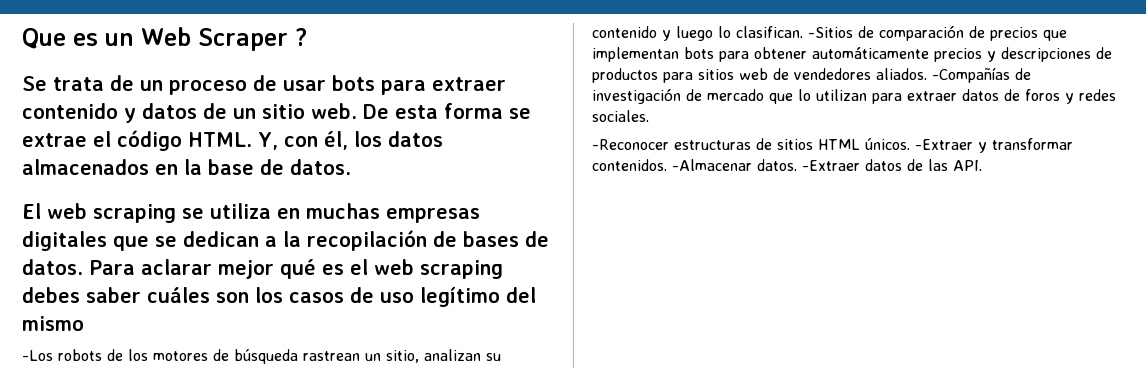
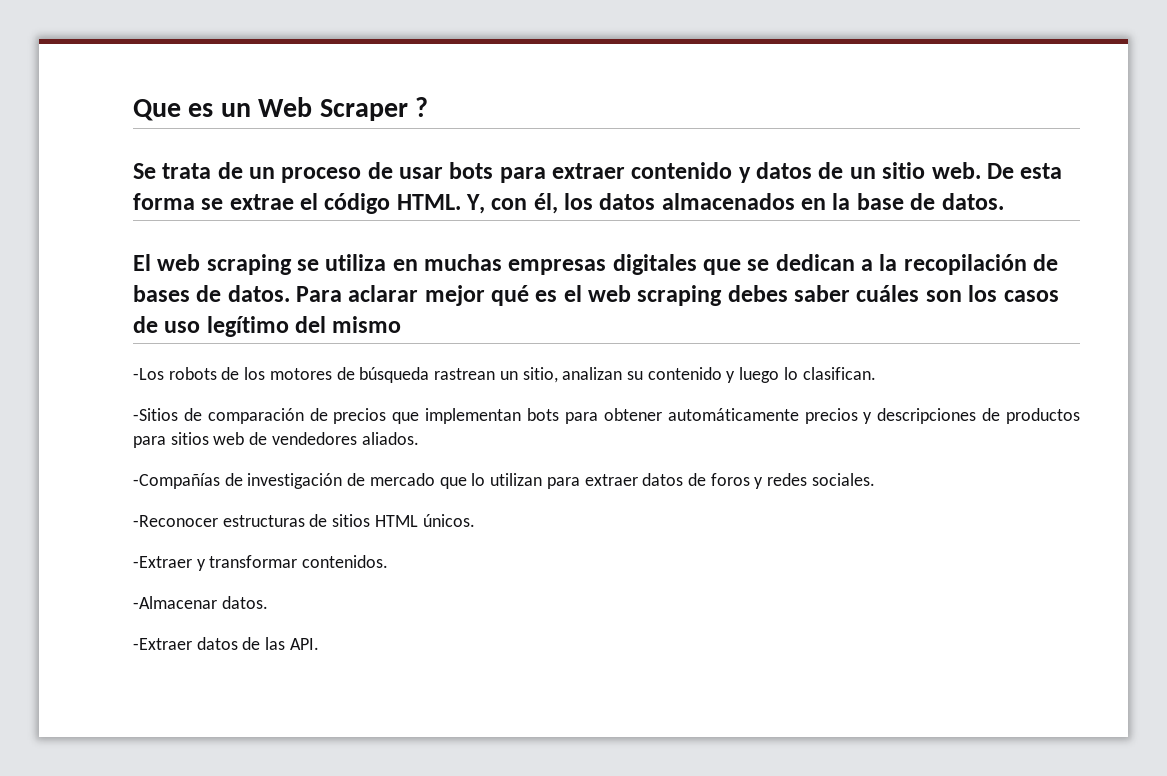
(803, 32) none -> (876, 373) //
(927, 74) none -> (419, 438) //
(910, 144) none -> (475, 520) //
(667, 165) none -> (389, 561) //
(797, 165) none -> (268, 602) //

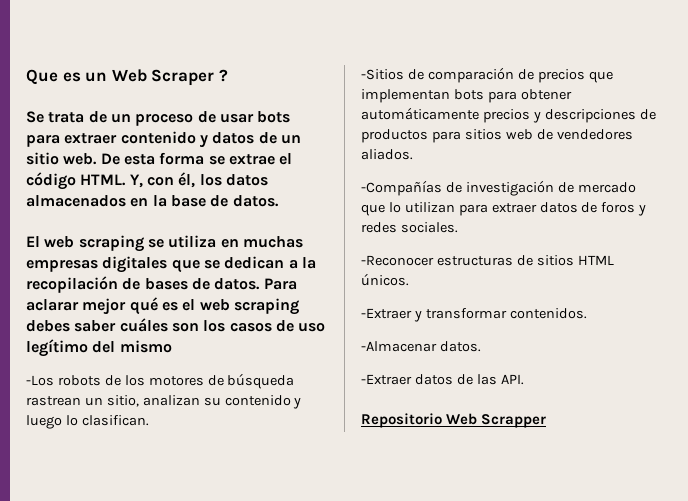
(319, 644) none -> [361,413,547,428] // Repositorio Web Scrapper

